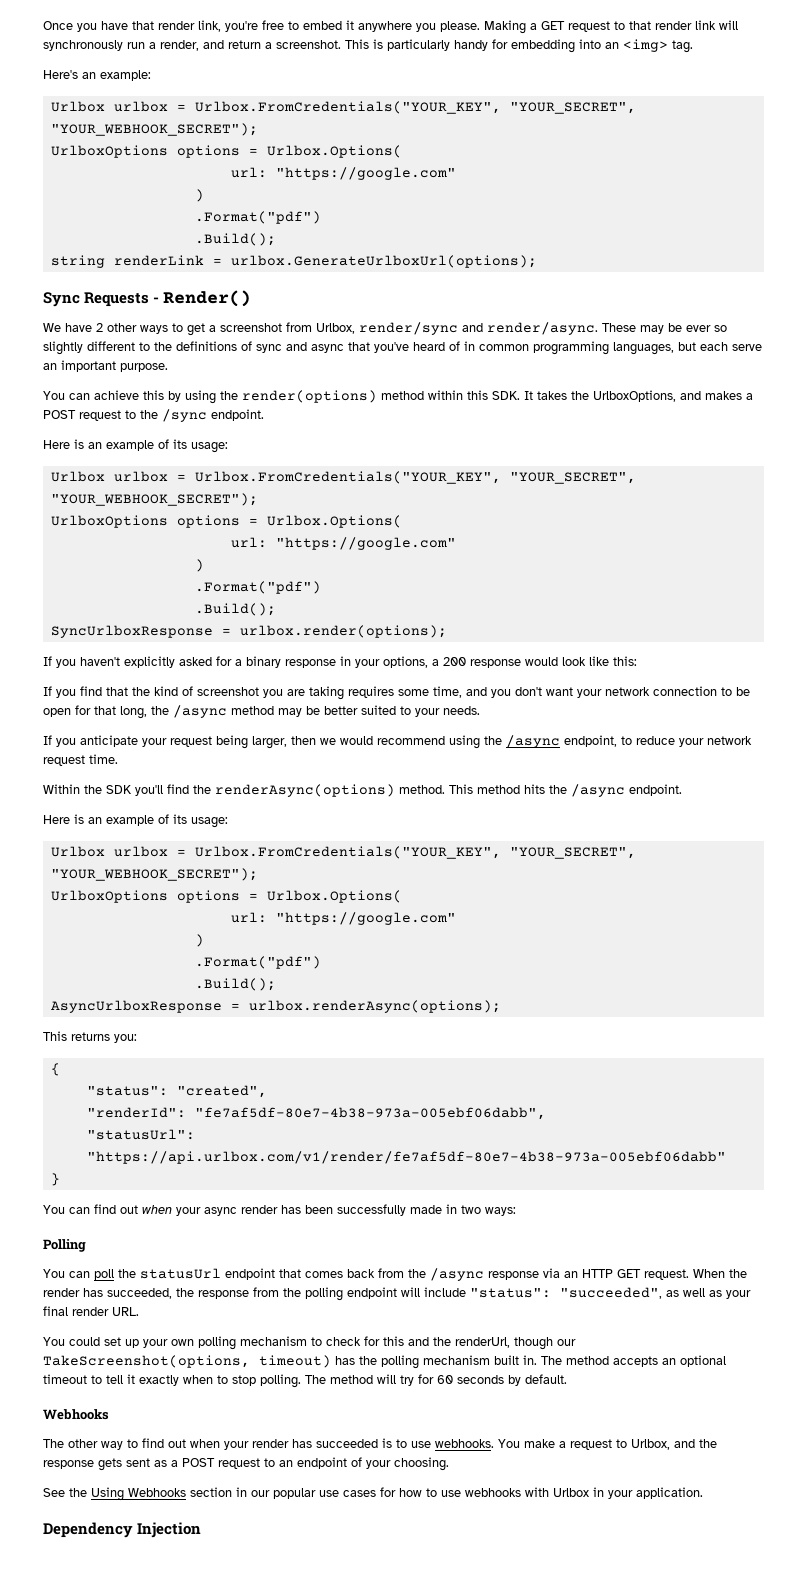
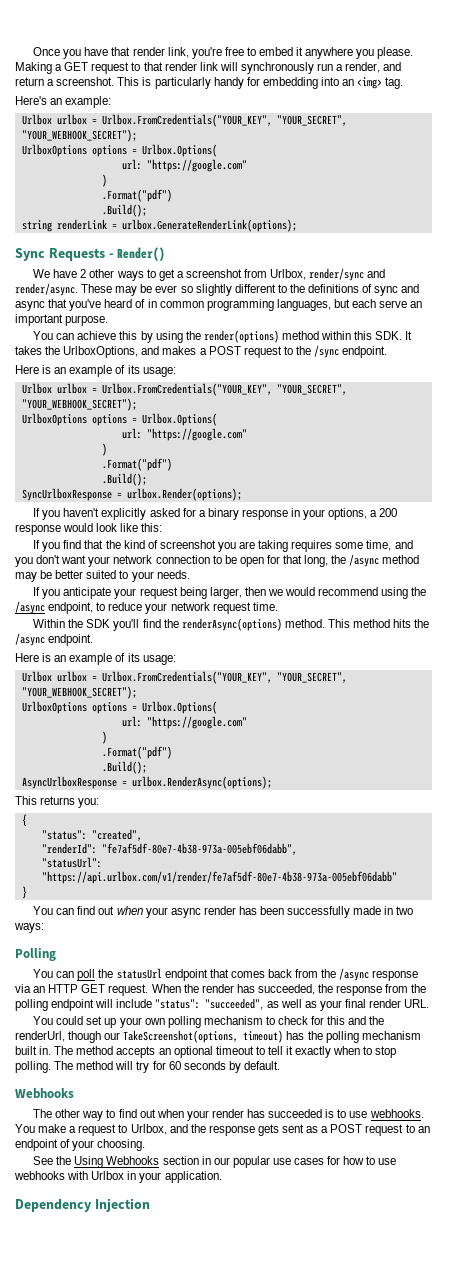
[230,255,537,268] urlbox.GenerateUrlboxUrl(options); -> [121,219,297,232] urlbox.GenerateRenderLink(options);
[239,625,447,638] urlbox.render(options); -> [126,488,242,501] urlbox.Render(options);
[248,1000,501,1013] urlbox.renderAsync(options); -> [131,776,272,789] urlbox.RenderAsync(options);

